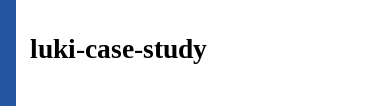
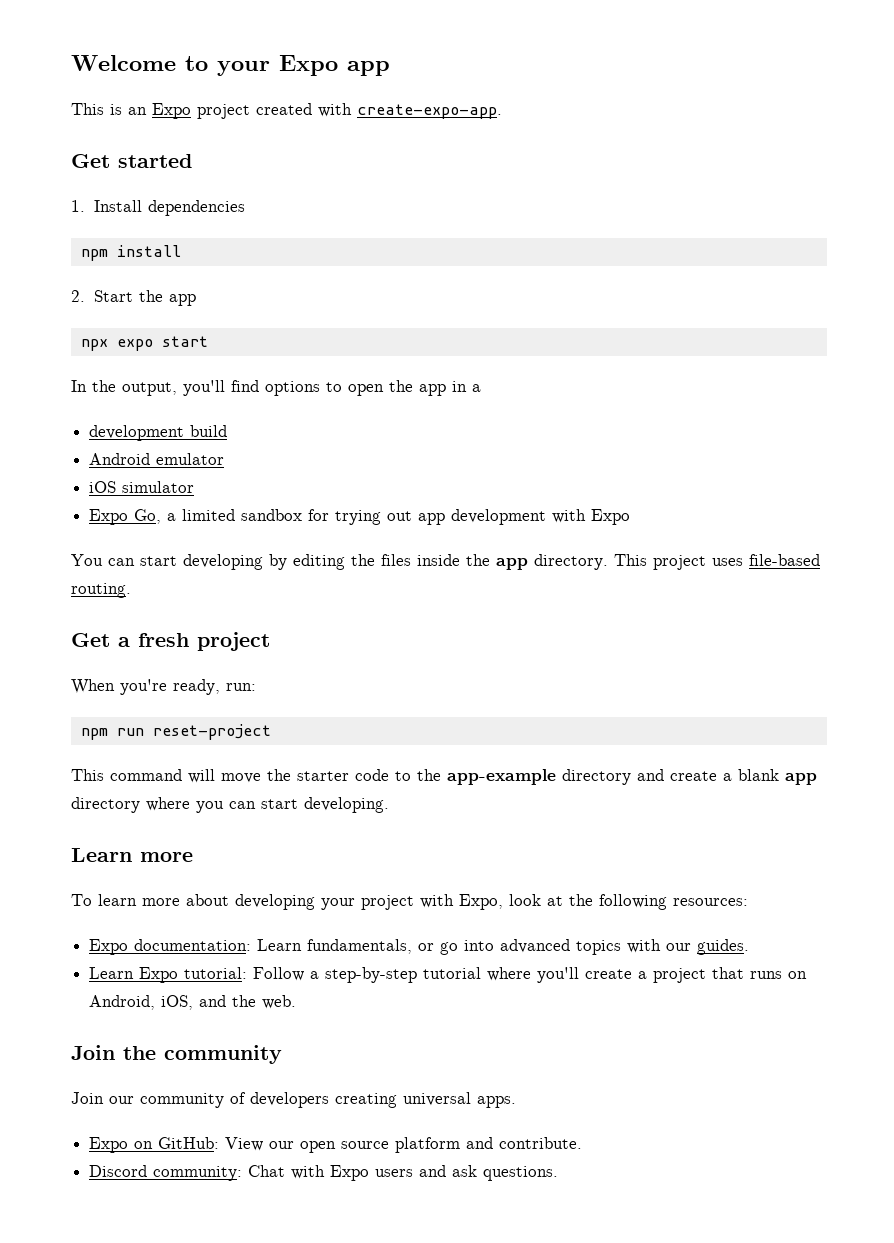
[30,39,207,64] luki-case-study -> [71,55,390,76] [71,103,502,119] [71,154,192,168] [71,200,246,216] [80,245,181,261] [71,290,197,306] [80,336,208,351] [71,380,481,396] [89,425,228,441] [89,453,225,465] [89,481,195,493] [89,509,631,525] [71,554,820,570] [71,583,131,598] [71,632,270,651] [71,679,256,695] [80,724,271,740] [71,769,817,785] [71,797,389,813] [71,848,193,862] [71,894,748,910] [89,939,750,955] [89,967,808,983] [89,995,297,1010] [71,1045,282,1064] [71,1092,516,1108] [89,1137,583,1153] [89,1165,559,1181] Welcome to your Expo app // This is an Expo project created with create-expo-app. // Get started // 1. Install dependencies // npm install // 2. Start the app // npx expo start // In the output, you'll find options to open the app in a // development build // Android emulator // iOS simulator // Expo Go, a limited sandbox for trying out app development with Expo // You can start developing by editing the files inside the app directory. This project uses file-based routing. // Get a fresh project // When you're ready, run: // npm run reset-project // This command will move the starter code to the app-example directory and create a blank app directory where you can start developing. // Learn more // To learn more about developing your project with Expo, look at the following resources: // Expo documentation: Learn fundamentals, or go into advanced topics with our guides. // Learn Expo tutorial: Follow a step-by-step tutorial where you'll create a project that runs on Android, iOS, and the web. // Join the community // Join our community of developers creating universal apps. // Expo on GitHub: View our open source platform and contribute. // Discord community: Chat with Expo users and ask questions.

